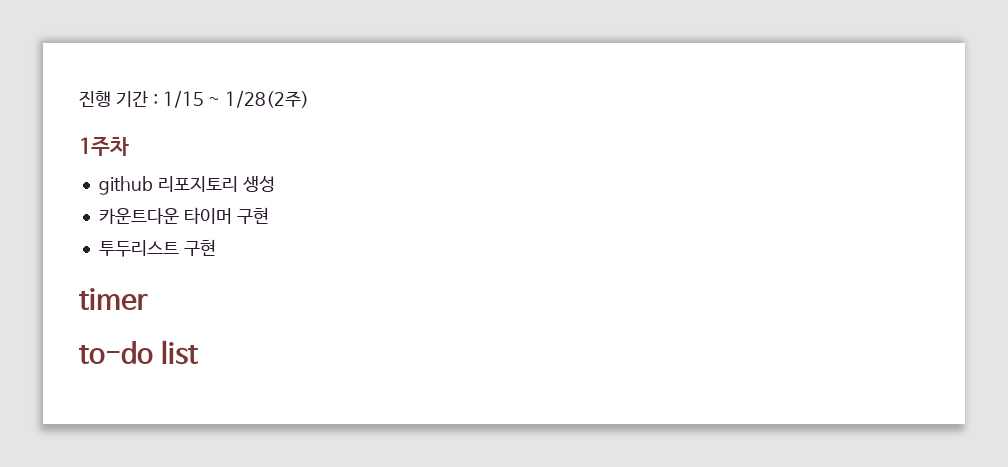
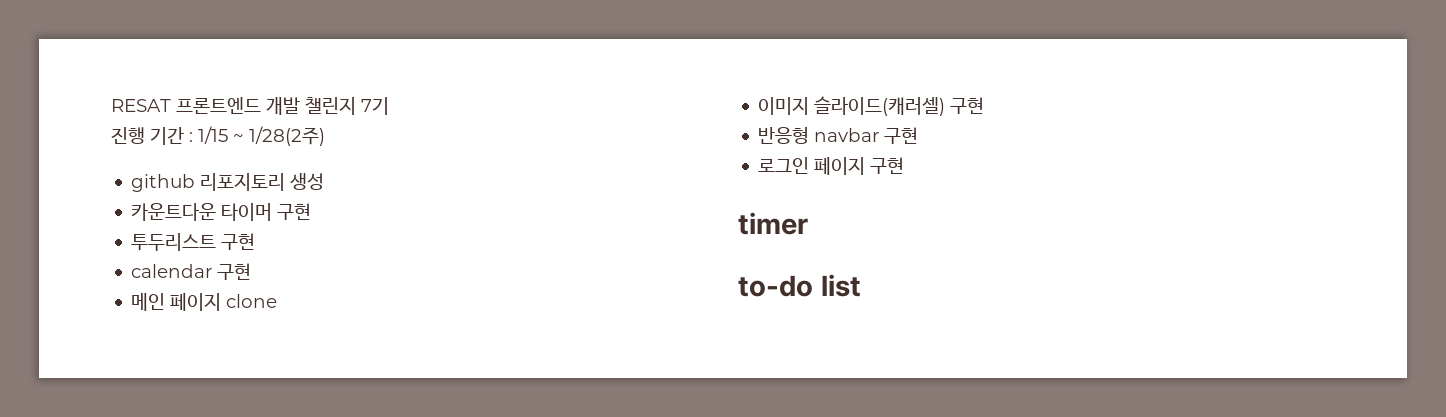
(79, 99) none -> [111,97,389,115] RESAT 프론트엔드 개발 챌린지 7기 //
[79,136,129,156] // 1주차 -> (325, 136) none
(216, 247) none -> [131,263,252,280] [131,293,278,311] [758,96,985,116] [758,127,919,144] [758,157,905,175] // calendar 구현 // 메인 페이지 clone // 이미지 슬라이드(캐러셀) 구현 // 반응형 navbar 구현 // 로그인 페이지 구현

